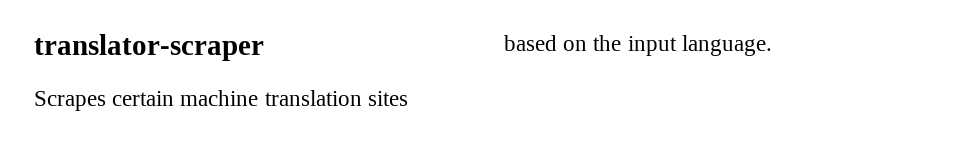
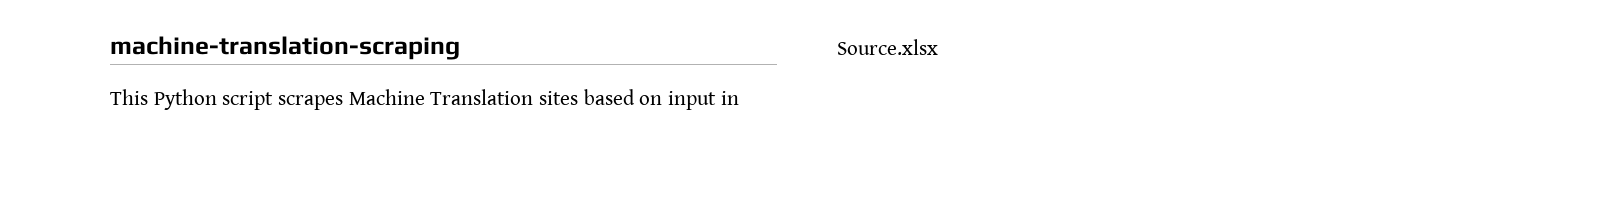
[34,34,264,61] [34,90,408,111] [504,35,772,56] translator-scraper // Scrapes certain machine translation sites based on the input language. -> [110,36,460,60] [110,89,739,110] [837,39,938,55] machine-translation-scraping // This Python script scrapes Machine Translation sites based on input in Source.xlsx

